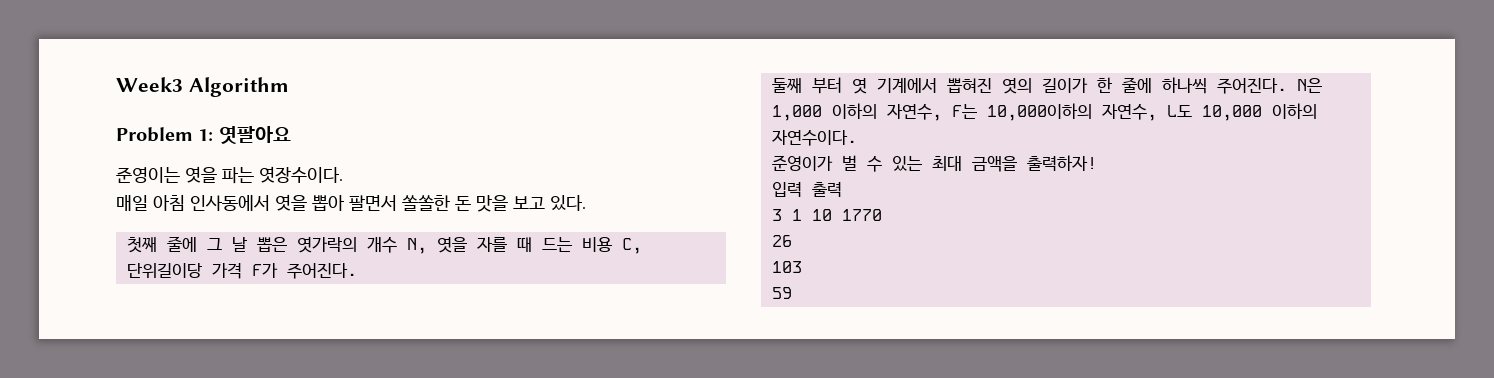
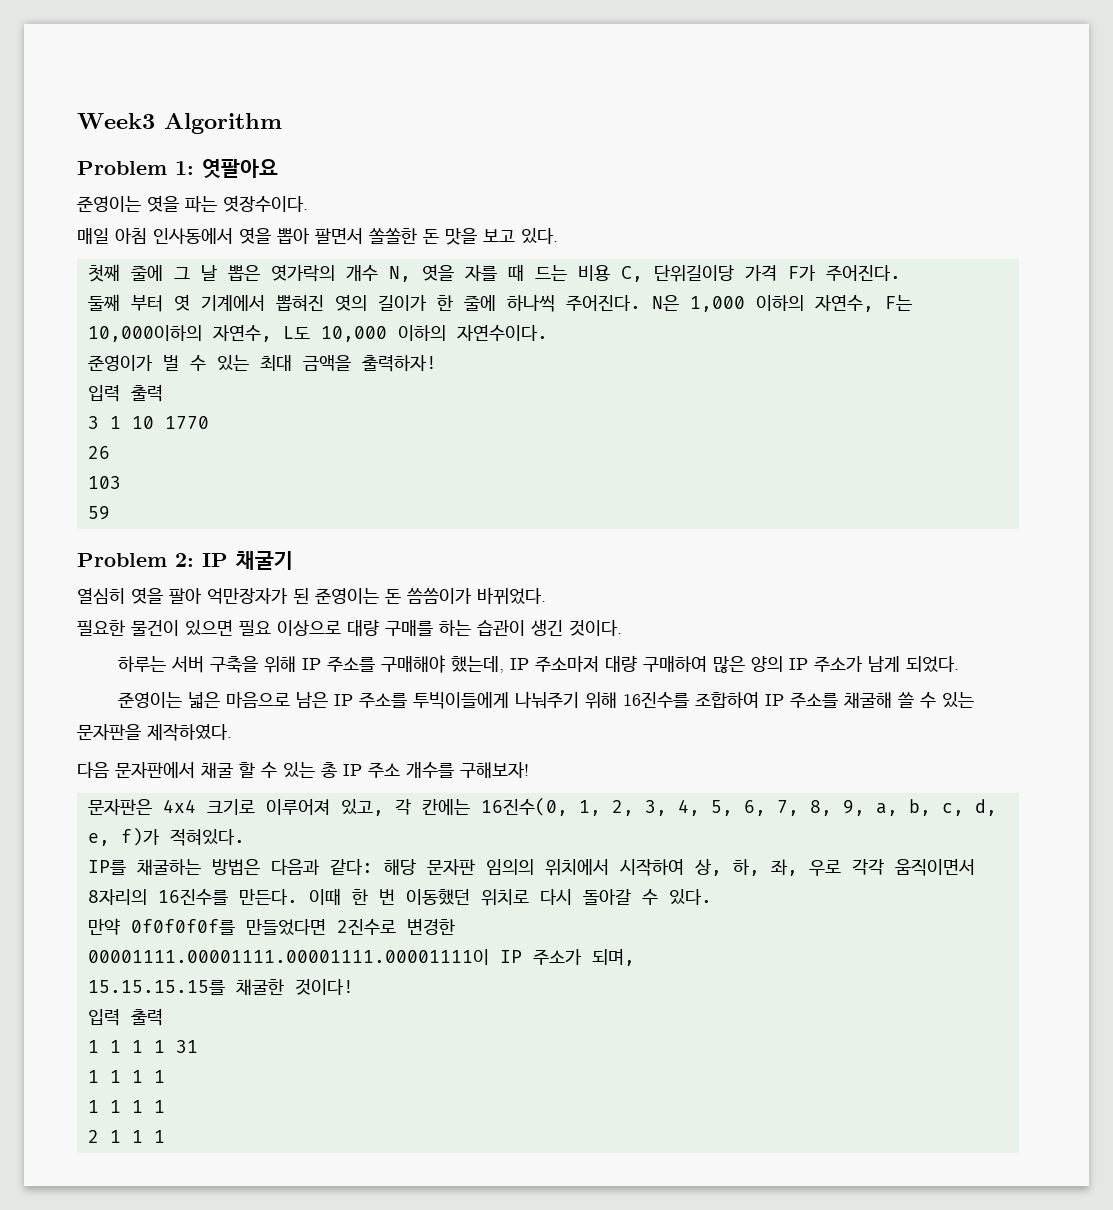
(792, 293) none -> [77,551,293,570] [77,587,546,605] [77,619,622,636] [118,655,960,673] [118,691,975,709] [77,723,232,741] [77,762,529,778] [87,797,997,816] [87,827,245,846] [87,858,975,876] [87,888,712,906] [87,918,455,936] [87,949,635,966] [87,979,354,995] [87,1009,163,1026] [87,1040,198,1053] [87,1070,165,1083] [87,1100,165,1113] [87,1130,165,1143] // Problem 2: IP 채굴기 // 열심히 엿을 팔아 억만장자가 된 준영이는 돈 씀씀이가 바뀌었다. // 필요한 물건이 있으면 필요 이상으로 대량 구매를 하는 습관이 생긴 것이다. // 하루는 서버 구축을 위해 IP 주소를 구매해야 했는데, IP 주소마저 대량 구매하여 많은 양의 IP 주소가 남게 되었다. // 준영이는 넓은 마음으로 남은 IP 주소를 투빅이들에게 나눠주기 위해 16진수를 조합하여 IP 주소를 채굴해 쓸 수 있는 문자판을 제작하였다. // 다음 문자판에서 채굴 할 수 있는 총 IP 주소 개수를 구해보자! // 문자판은 4x4 크기로 이루어져 있고, 각 칸에는 16진수(0, 1, 2, 3, 4, 5, 6, 7, 8, 9, a, b, c, d, e, f)가 적혀있다. // IP를 채굴하는 방법은 다음과 같다: 해당 문자판 임의의 위치에서 시작하여 상, 하, 좌, 우로 각각 움직이면서 8자리의 16진수를 만든다. 이때 한 번 이동했던 위치로 다시 돌아갈 수 있다. // 만약 0f0f0f0f를 만들었다면 2진수로 변경한 // 00001111.00001111.00001111.00001111이 IP 주소가 되며, // 15.15.15.15를 채굴한 것이다! // 입력 출력 // 1 1 1 1 31 // 1 1 1 1 // 1 1 1 1 // 2 1 1 1

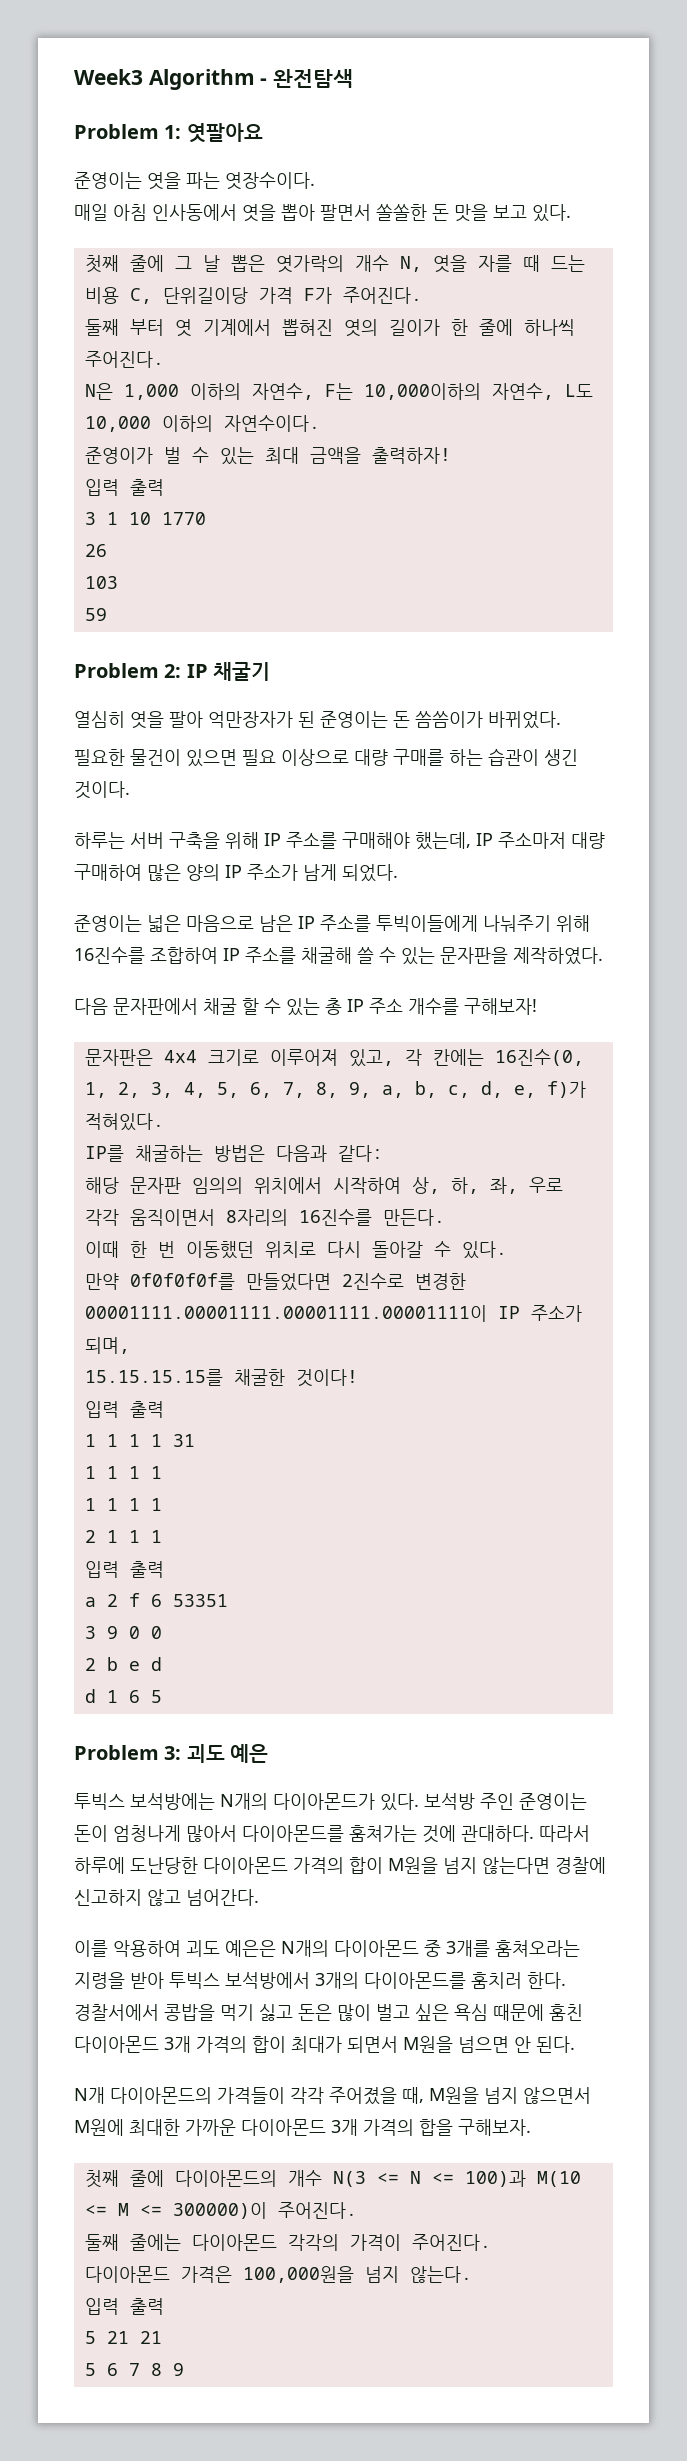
(282, 123) none -> [260,69,354,88] - 완전탐색
(641, 303) none -> (164, 359) //
(373, 867) none -> (383, 1153) //
(298, 897) none -> (445, 1217) //
(165, 1136) none -> [84,1561,164,1578] [84,1593,228,1607] [84,1626,162,1639] [84,1657,162,1671] [84,1689,162,1703] [74,1744,269,1763] [74,1793,587,1811] [74,1825,590,1843] [74,1857,606,1874] [74,1889,259,1906] [74,1940,580,1957] [74,1972,566,1989] [74,2004,583,2021] [74,2036,575,2053] [74,2087,591,2105] [74,2119,531,2136] [84,2170,581,2188] [84,2202,357,2219] [84,2234,491,2251] [84,2266,472,2283] [84,2298,164,2315] [84,2331,162,2344] [84,2363,184,2376] // 입력 출력 // a 2 f 6 53351 // 3 9 0 0 // 2 b e d // d 1 6 5 // Problem 3: 괴도 예은 // 투빅스 보석방에는 N개의 다이아몬드가 있다. 보석방 주인 준영이는 돈이 엄청나게 많아서 다이아몬드를 훔쳐가는 것에 관대하다. 따라서 하루에 도난당한 다이아몬드 가격의 합이 M원을 넘지 않는다면 경찰에 신고하지 않고 넘어간다. // 이를 악용하여 괴도 예은은 N개의 다이아몬드 중 3개를 훔쳐오라는 지령을 받아 투빅스 보석방에서 3개의 다이아몬드를 훔치러 한다. 경찰서에서 콩밥을 먹기 싫고 돈은 많이 벌고 싶은 욕심 때문에 훔친 다이아몬드 3개 가격의 합이 최대가 되면서 M원을 넘으면 안 된다. // N개 다이아몬드의 가격들이 각각 주어졌을 때, M원을 넘지 않으면서 M원에 최대한 가까운 다이아몬드 3개 가격의 합을 구해보자. // 첫째 줄에 다이아몬드의 개수 N(3 <= N <= 100)과 M(10 <= M <= 300000)이 주어진다. // 둘째 줄에는 다이아몬드 각각의 가격이 주어진다. // 다이아몬드 가격은 100,000원을 넘지 않는다. // 입력 출력 // 5 21 21 // 5 6 7 8 9

